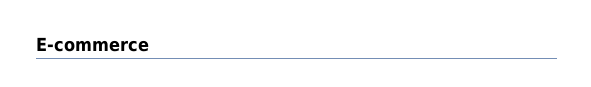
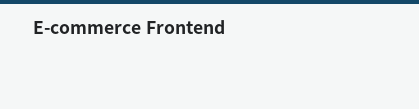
(149, 44) none -> [145,20,225,34] Frontend

